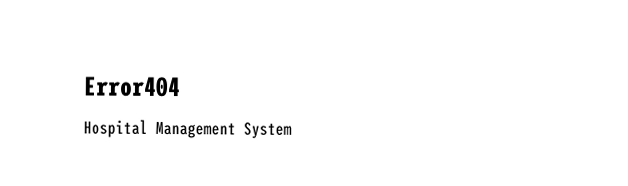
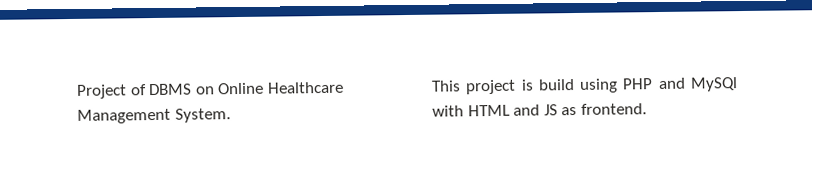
[83,76,181,98] [83,119,292,139] Error404 // Hospital Management System -> [76,81,344,99] [77,108,231,124] [431,77,738,95] [432,103,647,117] Project of DBMS on Online Healthcare Management System. // This project is build using PHP and MySQl with HTML and JS as frontend.

